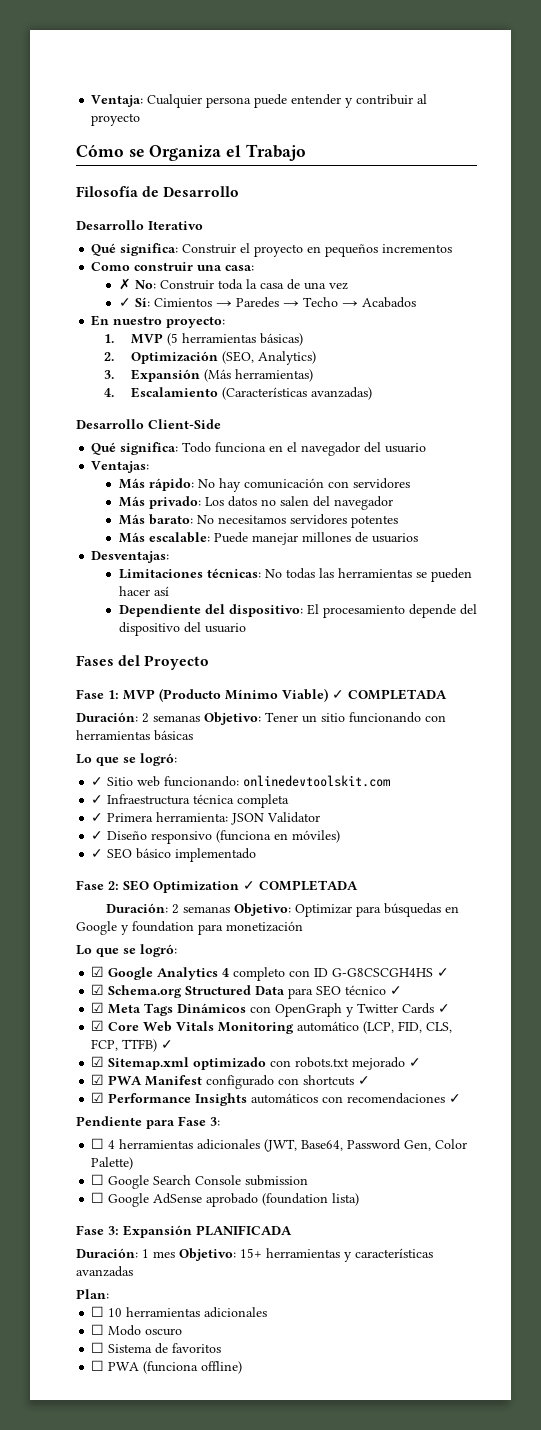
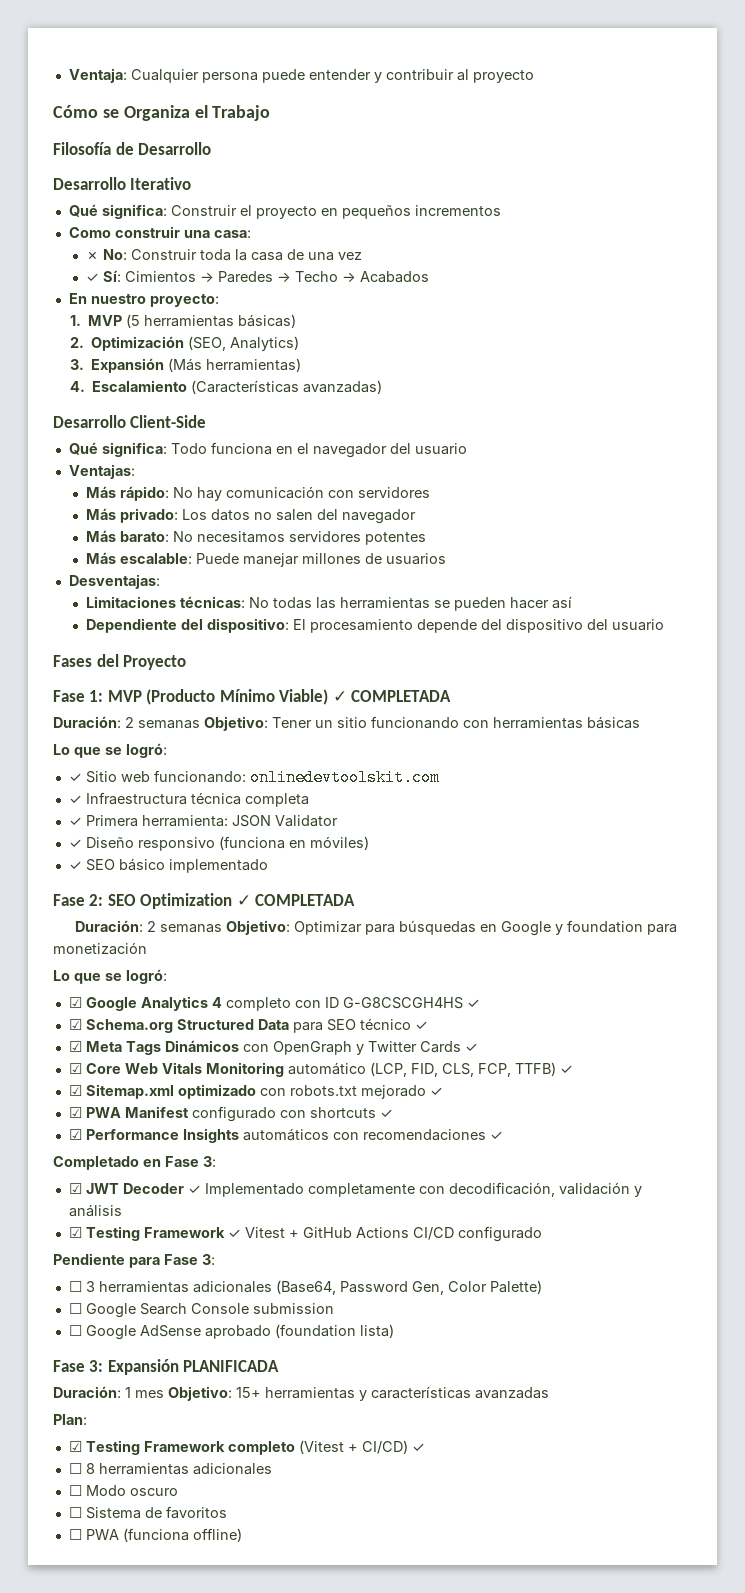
(462, 1098) none -> [53,1156,216,1170] [68,1182,642,1197] [68,1204,122,1217] [68,1226,542,1242] // Completado en Fase 3: // ☑ JWT Decoder ✓ Implementado completamente con decodificación, validación y análisis // ☑ Testing Framework ✓ Vitest + GitHub Actions CI/CD configurado
[108,1139,344,1152] 4 herramientas adicionales (JWT, Base64, -> [85,1280,336,1295] 3 herramientas adicionales (Base64,
[91,1306,123,1317] // ☐ 10 -> [68,1440,425,1455] [68,1463,95,1474] // ☑ Testing Framework completo (Vitest + CI/CD) ✓ // ☐ 8

